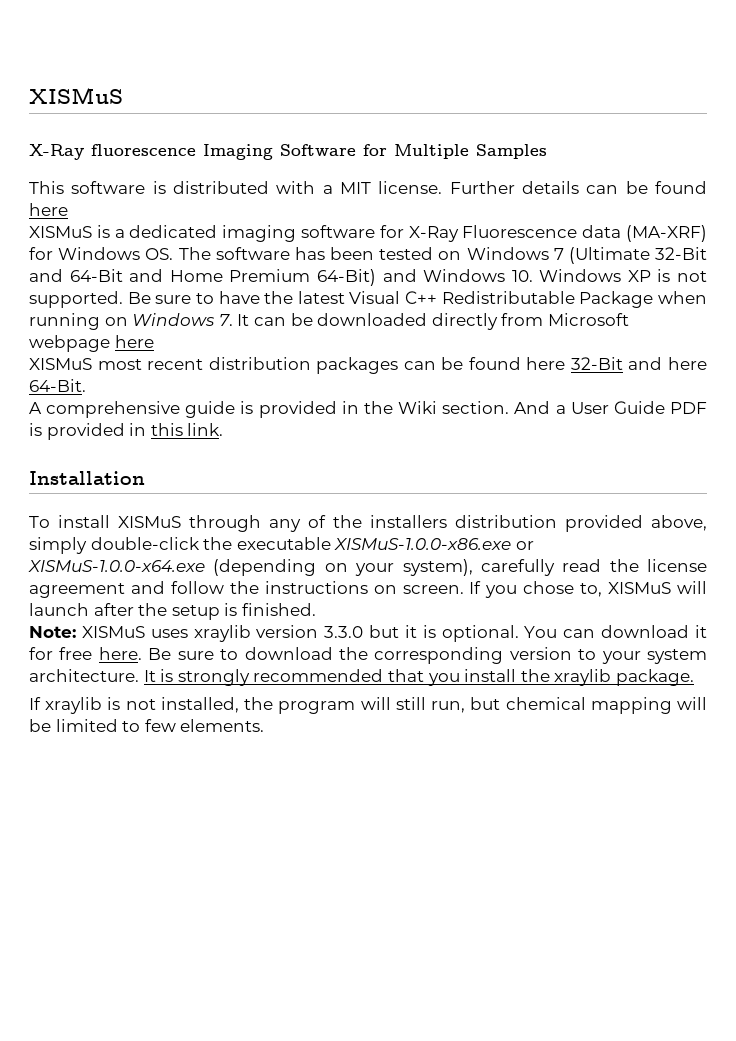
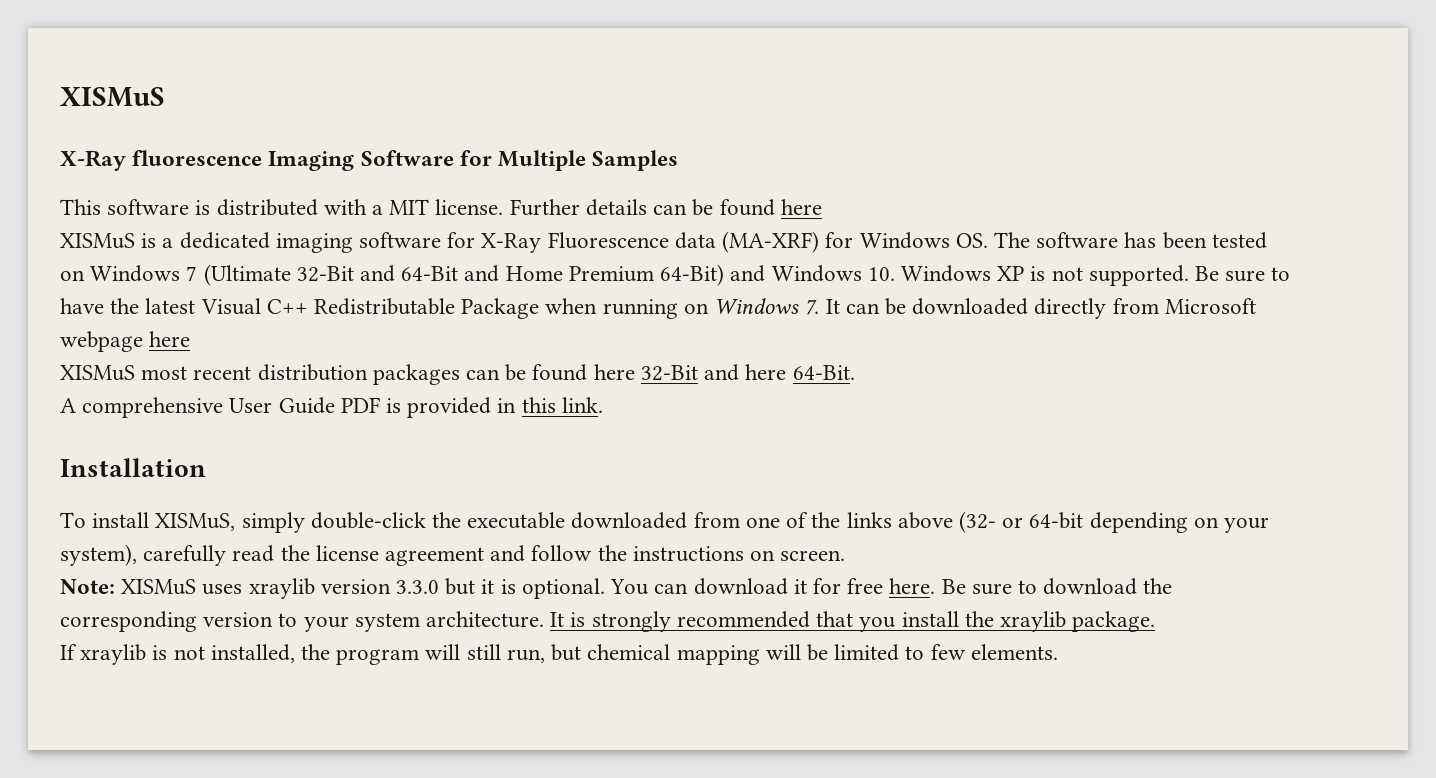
[185,401,566,418] guide is provided in the Wiki section. And a -> (224, 407) none
[118,515,707,532] [29,537,534,554] [28,559,317,576] XISMuS through any of the installers distribution provided above, simply double-click the executable XISMuS-1.0.0-x86.exe or XISMuS-1.0.0-x64.exe (depending -> [155,511,1188,533] XISMuS, simply double-click the executable downloaded from one of the links above (32- or 64-bit depending
[469,581,707,598] [29,603,316,620] If you chose to, XISMuS will launch after the setup is finished. -> (846, 555) none

